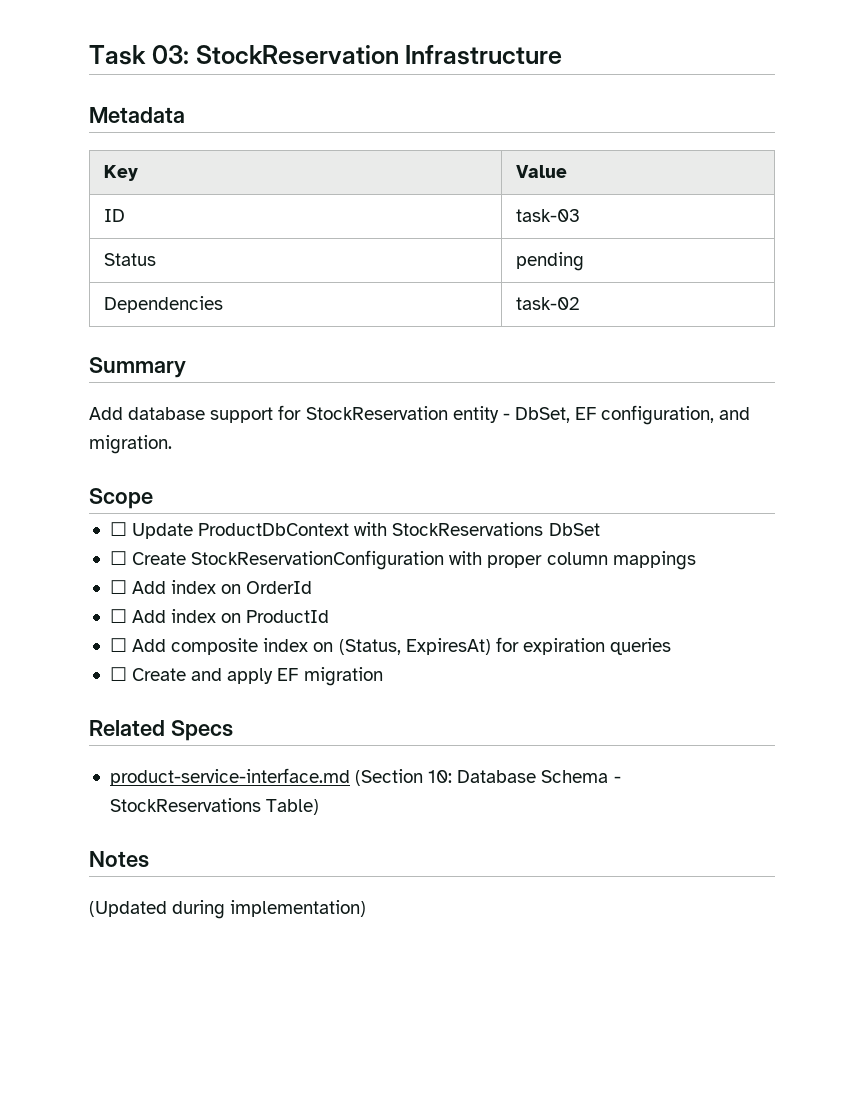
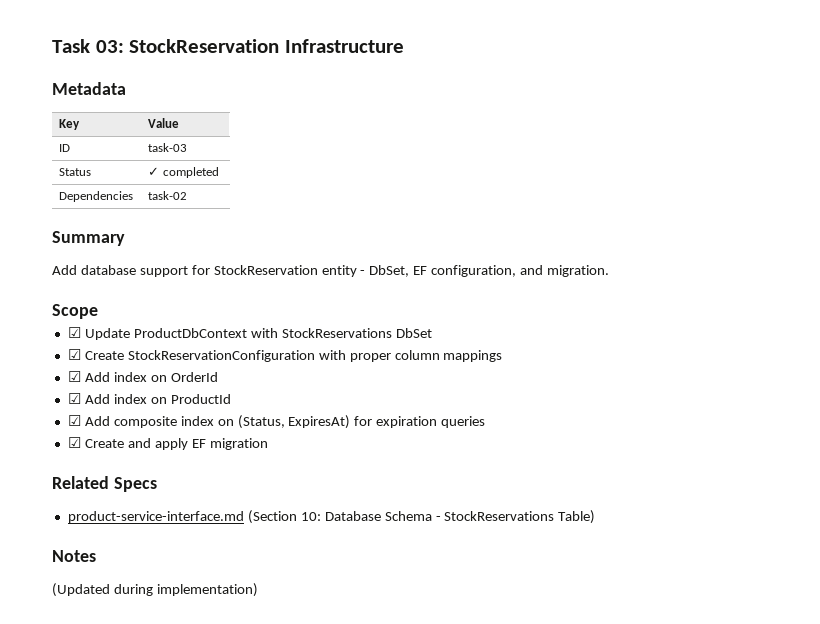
[515,252,584,271] pending -> [148,167,219,178] ✓ completed
[109,522,127,536] ☐ -> [67,327,81,338] ☑
[109,551,127,565] ☐ -> [67,349,81,360] ☑
[109,580,127,594] ☐ -> [67,371,81,382] ☑
[109,609,127,623] ☐ -> [67,393,81,404] ☑
[109,638,127,652] ☐ -> [67,415,81,426] ☑
[109,667,127,681] ☐ -> [67,437,81,448] ☑

